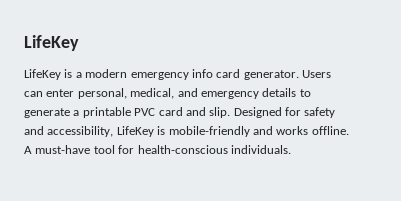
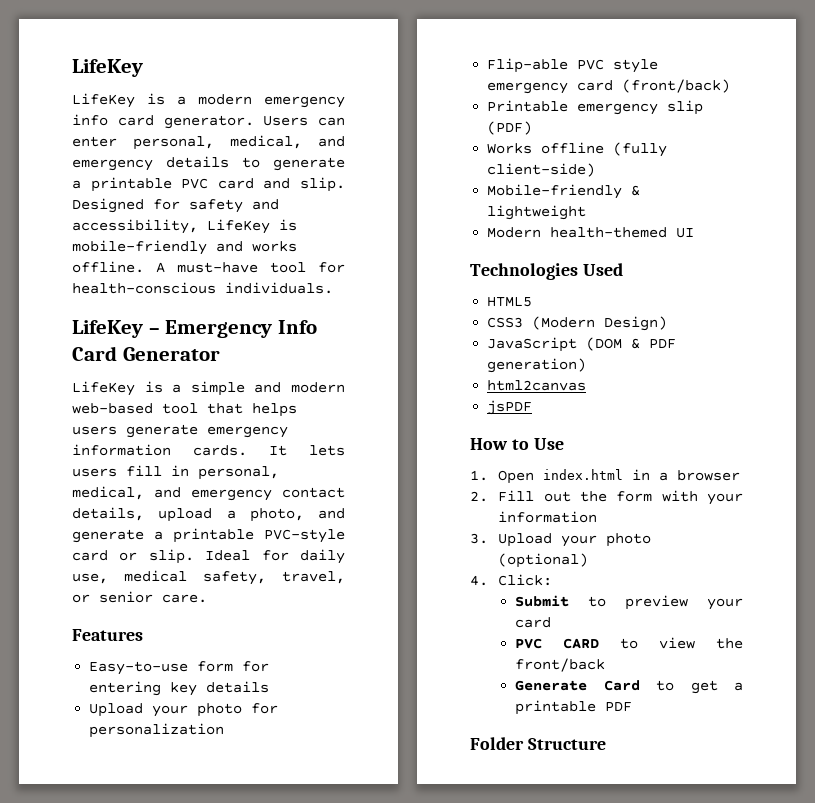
(291, 149) none -> [72,320,318,338] [72,346,220,361] [72,381,345,396] [72,403,297,417] [72,424,288,438] [72,444,345,456] [72,465,279,480] [72,486,345,501] [72,507,345,522] [72,528,345,543] [72,549,345,564] [72,570,345,585] [72,591,207,603] [72,629,143,641] [89,661,270,675] [89,681,270,696] [89,703,279,717] [89,723,225,738] [487,58,659,73] [487,79,731,94] [487,100,704,115] [487,121,533,135] [487,142,668,157] [487,163,596,177] [487,184,641,199] [487,205,587,220] [487,227,695,238] [470,263,623,280] [487,296,533,307] [487,316,668,331] [487,337,677,352] [487,358,587,373] [487,380,587,391] [487,400,533,415] [470,438,564,450] [470,469,741,484] [470,490,743,505] [498,511,598,523] [470,533,652,547] [498,553,589,568] [470,574,553,586] [515,595,743,610] [515,617,552,628] [515,637,743,649] [515,658,606,672] [515,680,743,694] [515,700,633,715] [470,737,606,750] // LifeKey – Emergency Info Card Generator // LifeKey is a simple and modern web-based tool that helps users generate emergency information cards. It lets users fill in personal, medical, and emergency contact details, upload a photo, and generate a printable PVC-style card or slip. Ideal for daily use, medical safety, travel, or senior care. // Features // Easy-to-use form for entering key details // Upload your photo for personalization // Flip-able PVC style emergency card (front/back) // Printable emergency slip (PDF) // Works offline (fully client-side) // Mobile-friendly & lightweight // Modern health-themed UI // Technologies Used // HTML5 // CSS3 (Modern Design) // JavaScript (DOM & PDF generation) // html2canvas // jsPDF // How to Use // 1. Open index.html in a browser // 2. Fill out the form with your information // 3. Upload your photo (optional) // 4. Click: // Submit to preview your card // PVC CARD to view the front/back // Generate Card to get a printable PDF // Folder Structure

